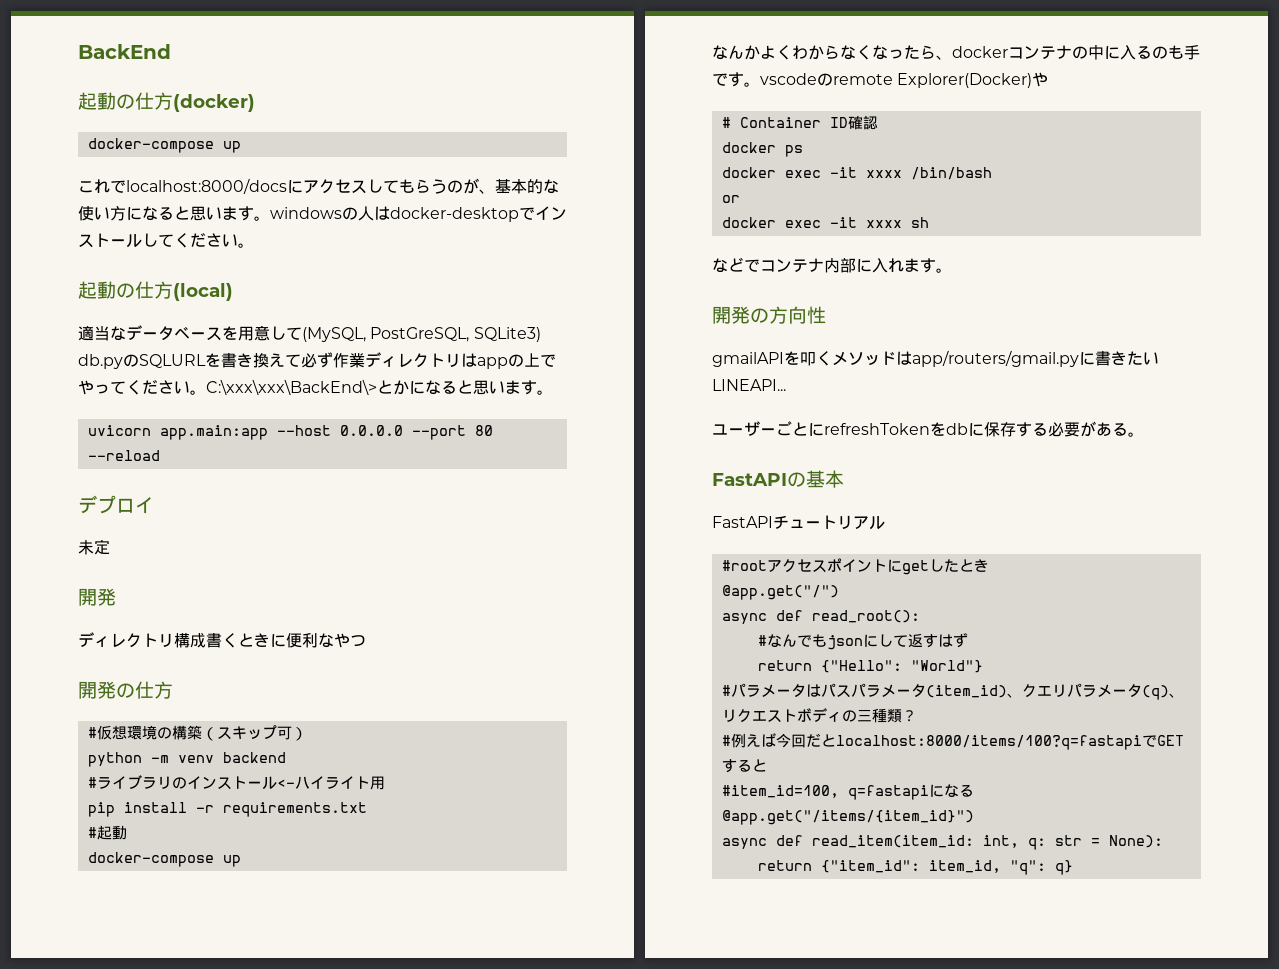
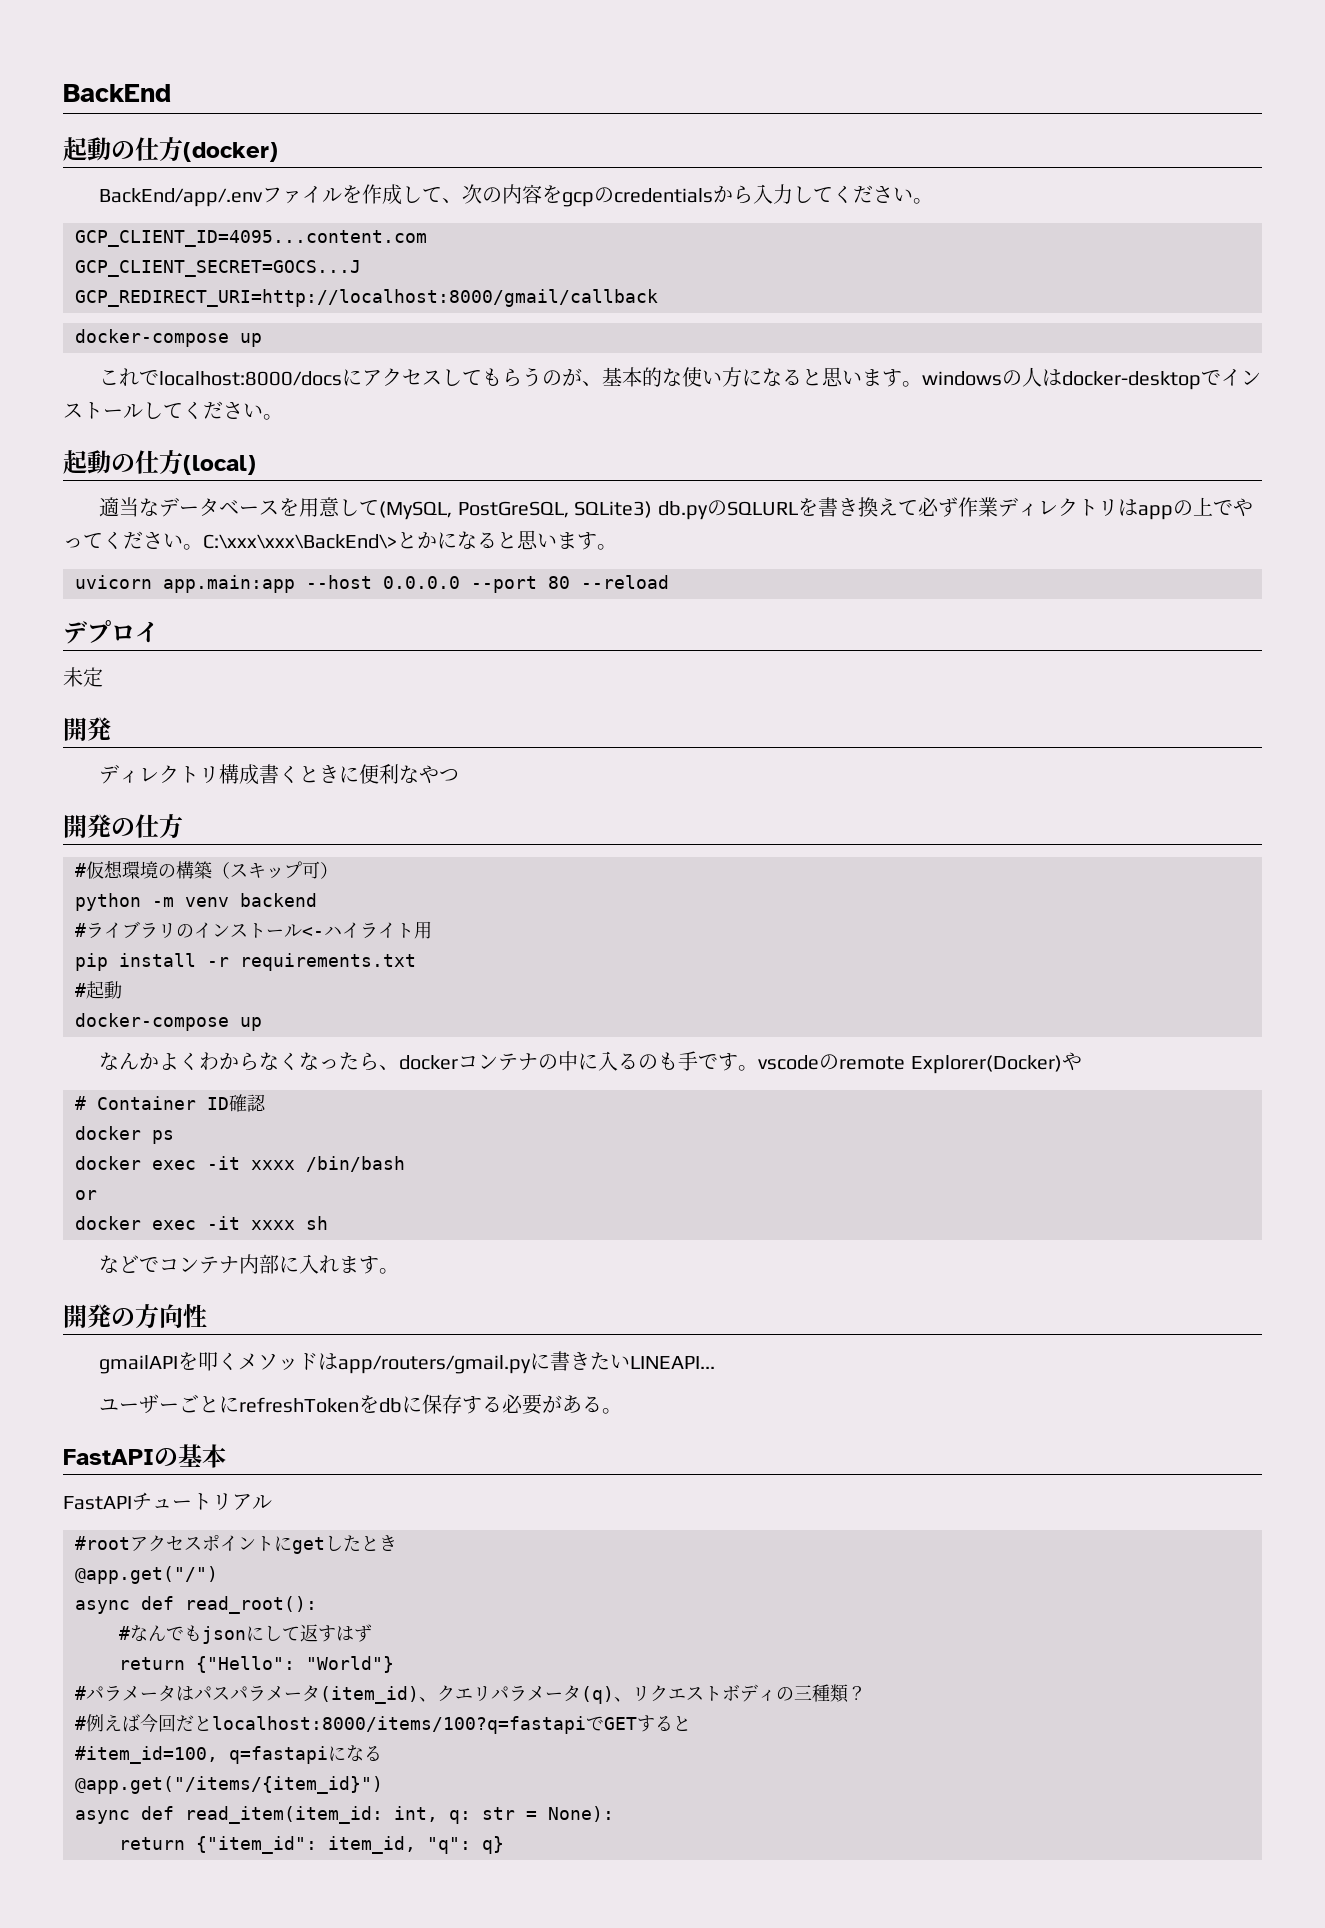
(255, 103) none -> [99,184,934,207] [75,230,427,247] [75,260,361,277] [75,289,658,307] // BackEnd/app/.envファイルを作成して、次の内容をgcpのcredentialsから入力してください。 // GCP_CLIENT_ID=4095...content.com // GCP_CLIENT_SECRET=GOCS...J // GCP_REDIRECT_URI=http://localhost:8000/gmail/callback

